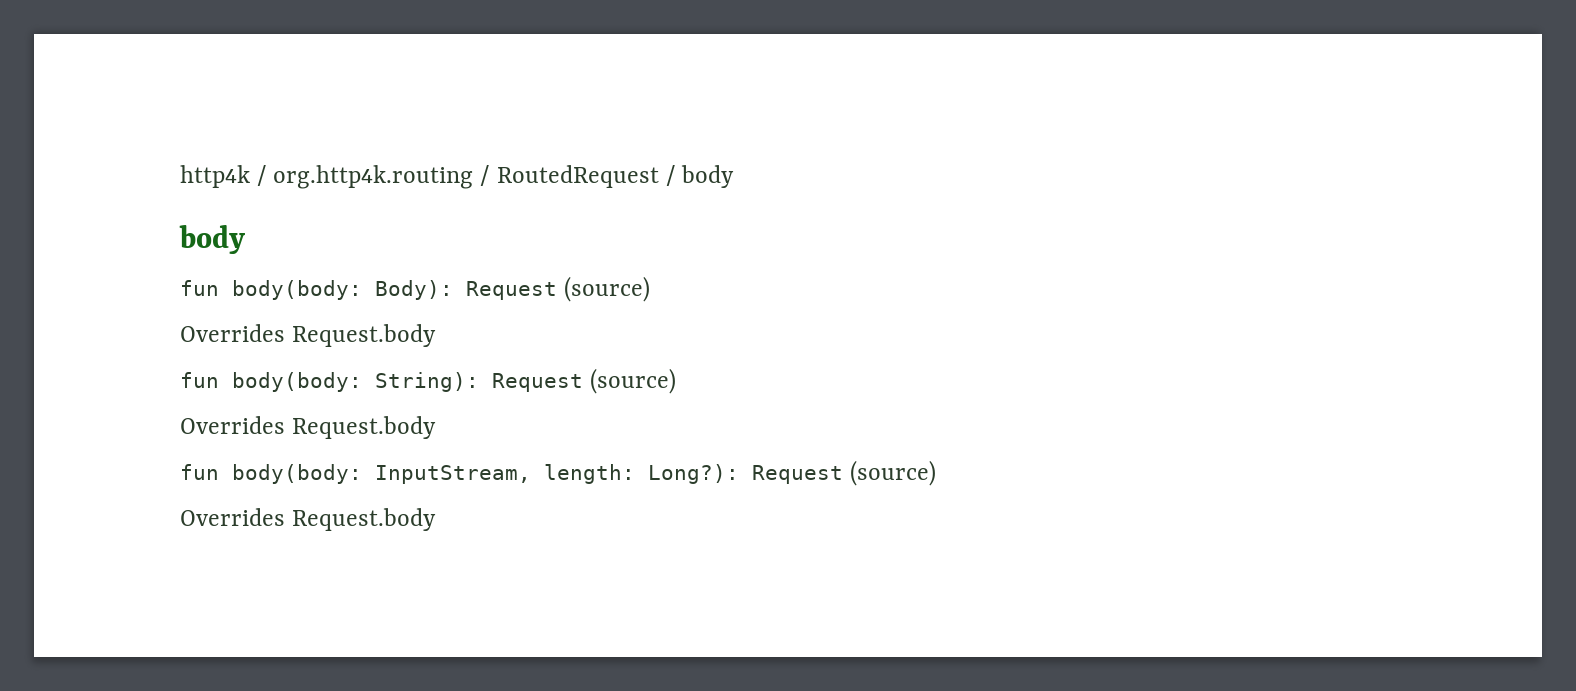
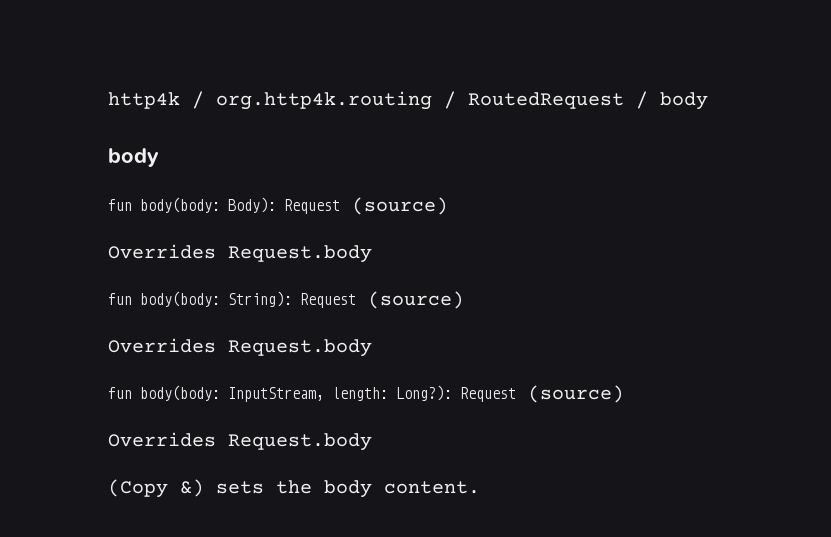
(437, 519) none -> [108,479,480,498] // (Copy &) sets the body content.

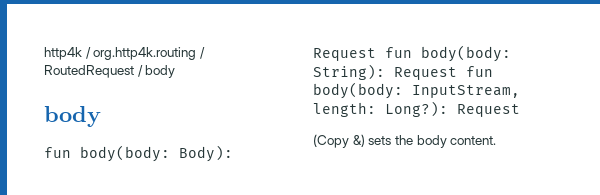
[352,197,448,215] [108,244,372,263] (source) // Overrides Request.body // -> (376, 54) none
[368,291,464,309] [108,338,372,357] (source) // Overrides Request.body // -> (457, 73) none
[528,385,624,403] [108,432,372,451] (source) // Overrides Request.body -> (520, 110) none

